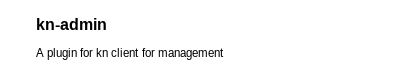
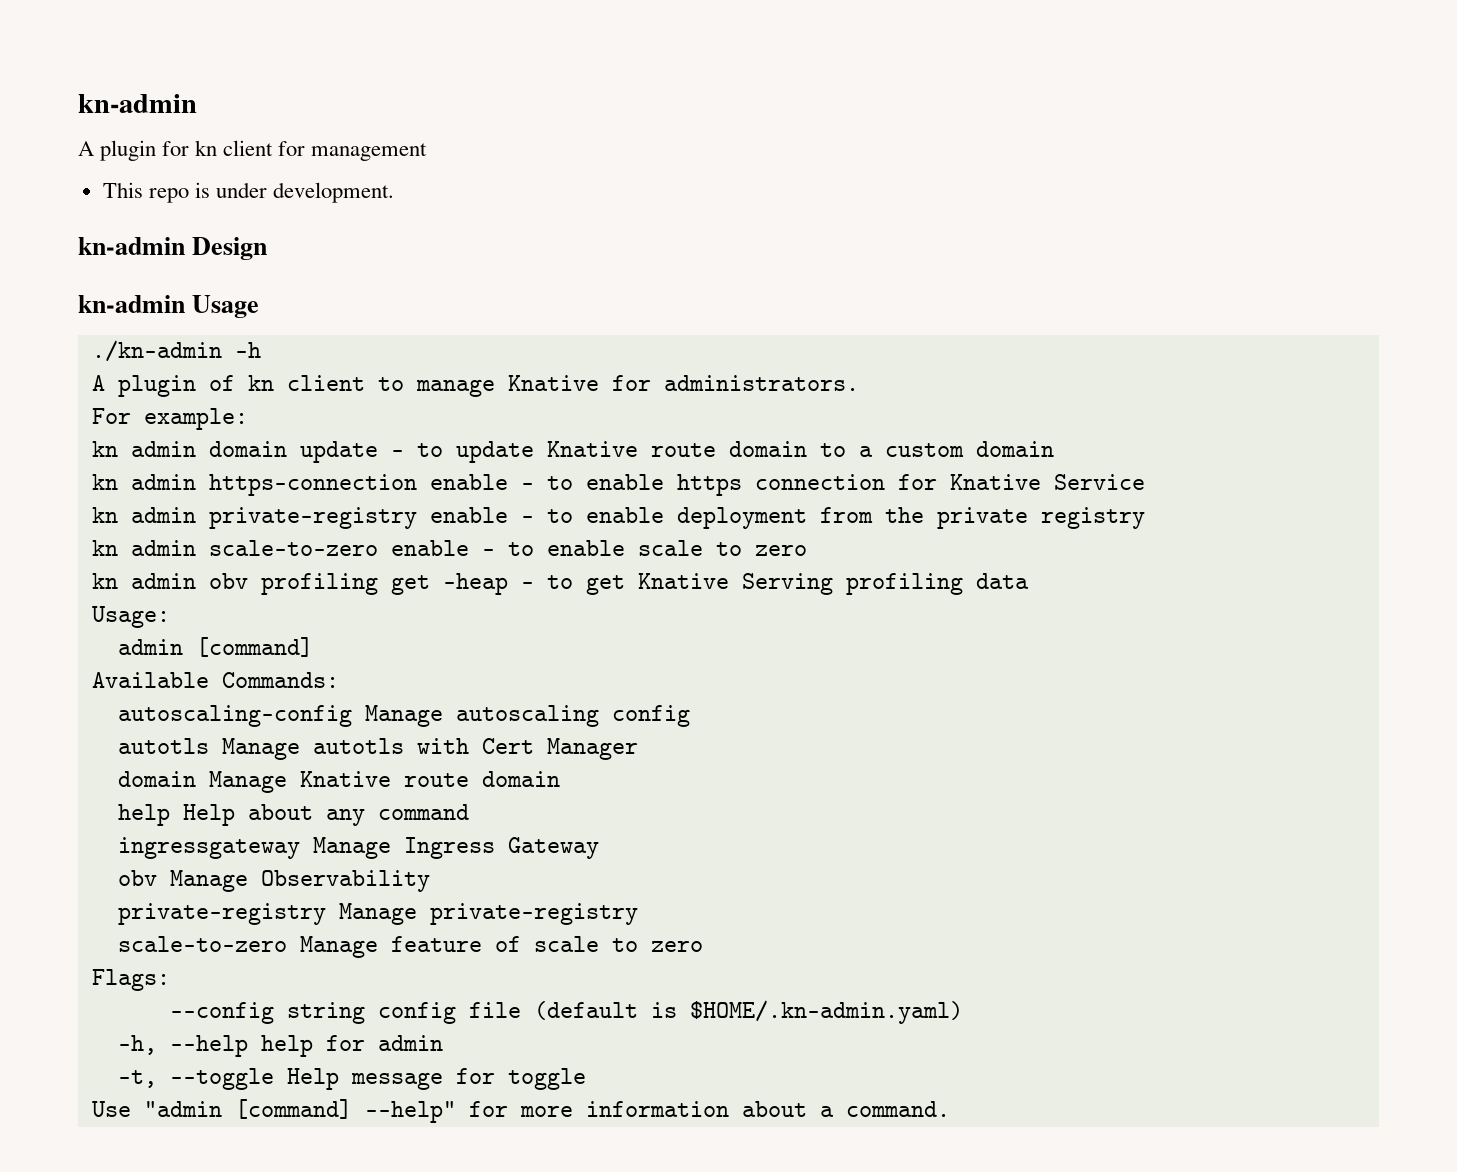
(224, 54) none -> [102,182,395,203] [78,237,268,260] [78,295,260,318] [91,340,261,362] [91,375,859,397] [91,408,248,430] [91,441,1054,463] [91,474,1145,496] [91,507,1145,529] [91,540,807,556] [91,573,1029,595] [91,606,170,628] [117,637,313,657] [91,672,339,688] [117,705,690,727] [117,738,638,760] [117,771,560,793] [117,804,469,826] [117,837,599,859] [117,870,430,892] [117,903,638,925] [117,936,703,958] [91,969,170,991] [169,1000,963,1024] [117,1035,443,1057] [117,1068,586,1090] [91,1099,950,1123] // This repo is under development. // kn-admin Design // kn-admin Usage // ./kn-admin -h // A plugin of kn client to manage Knative for administrators. // For example: // kn admin domain update - to update Knative route domain to a custom domain // kn admin https-connection enable - to enable https connection for Knative Service // kn admin private-registry enable - to enable deployment from the private registry // kn admin scale-to-zero enable - to enable scale to zero // kn admin obv profiling get -heap - to get Knative Serving profiling data // Usage: // admin [command] // Available Commands: // autoscaling-config Manage autoscaling config // autotls Manage autotls with Cert Manager // domain Manage Knative route domain // help Help about any command // ingressgateway Manage Ingress Gateway // obv Manage Observability // private-registry Manage private-registry // scale-to-zero Manage feature of scale to zero // Flags: // --config string config file (default is $HOME/.kn-admin.yaml) // -h, --help help for admin // -t, --toggle Help message for toggle // Use "admin [command] --help" for more information about a command.

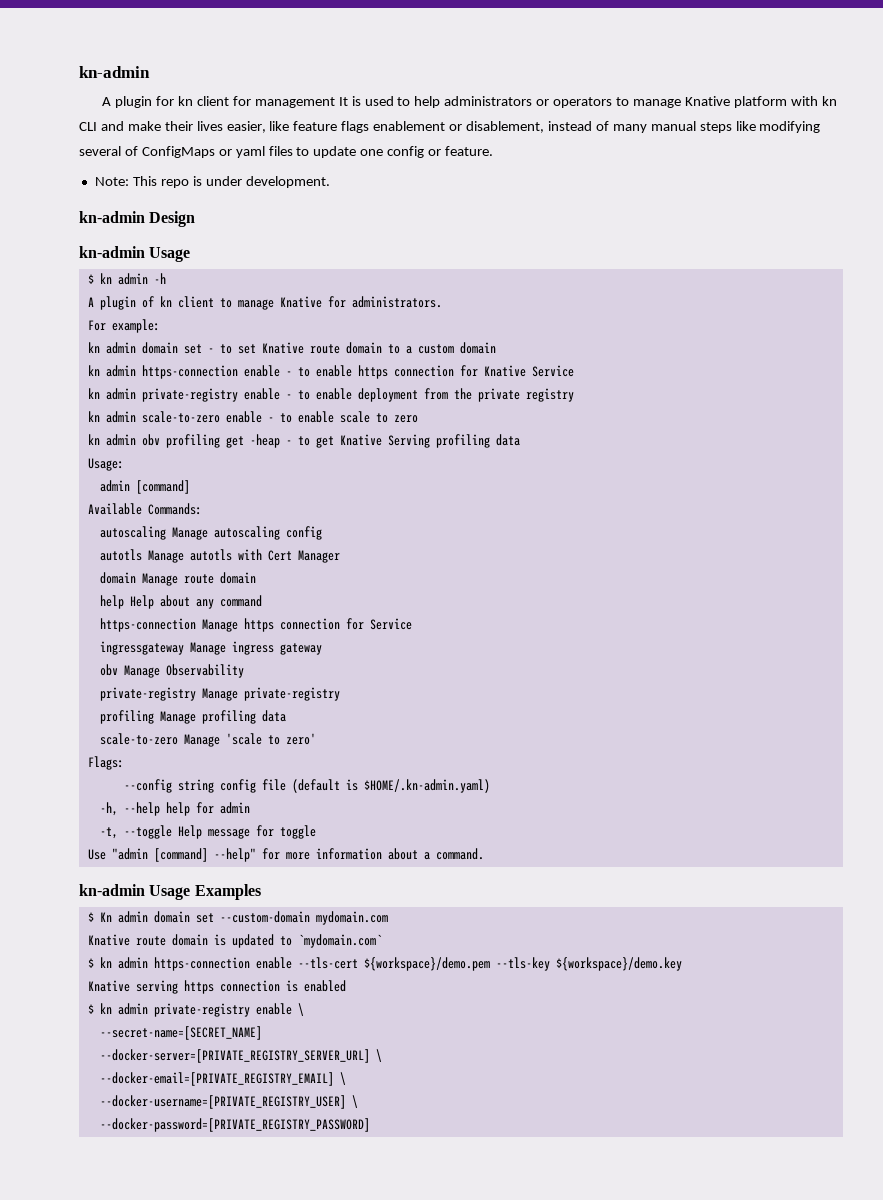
(428, 152) // -> [338,96,837,108] [79,121,821,133] [79,146,494,158] [94,177,129,186] It is used to help administrators or operators to manage Knative platform with kn CLI and make their lives easier, like feature flags enablement or disablement, instead of many manual steps like modifying several of ConfigMaps or yaml files to update one config or feature. // Note:
[91,340,222,362] ./kn-admin -> [87,273,148,285] $ kn admin
[299,441,534,463] update - to update -> [183,344,256,354] set - to set
[117,705,352,727] autoscaling-config -> [99,526,166,540] autoscaling
[299,771,391,787] Knative -> (178, 579) none
(469, 812) none -> [99,618,412,632] // https-connection Manage https connection for Service
[403,837,599,859] Ingress Gateway -> [231,641,322,655] ingress gateway
[117,936,703,958] scale-to-zero Manage feature of scale to zero -> [99,710,286,724] [99,733,316,747] profiling Manage profiling data // scale-to-zero Manage 'scale to zero'
(950, 1109) none -> [79,884,261,900] [87,911,388,925] [87,934,382,948] [87,957,682,971] [87,980,346,994] [87,1003,304,1017] [99,1026,262,1040] [99,1049,382,1063] [99,1072,346,1086] [99,1095,358,1109] [99,1118,370,1132] // kn-admin Usage Examples // $ Kn admin domain set --custom-domain mydomain.com // Knative route domain is updated to `mydomain.com` // $ kn admin https-connection enable --tls-cert ${workspace}/demo.pem --tls-key ${workspace}/demo.key // Knative serving https connection is enabled // $ kn admin private-registry enable \ // --secret-name=[SECRET_NAME] // --docker-server=[PRIVATE_REGISTRY_SERVER_URL] \ // --docker-email=[PRIVATE_REGISTRY_EMAIL] \ // --docker-username=[PRIVATE_REGISTRY_USER] \ // --docker-password=[PRIVATE_REGISTRY_PASSWORD]

